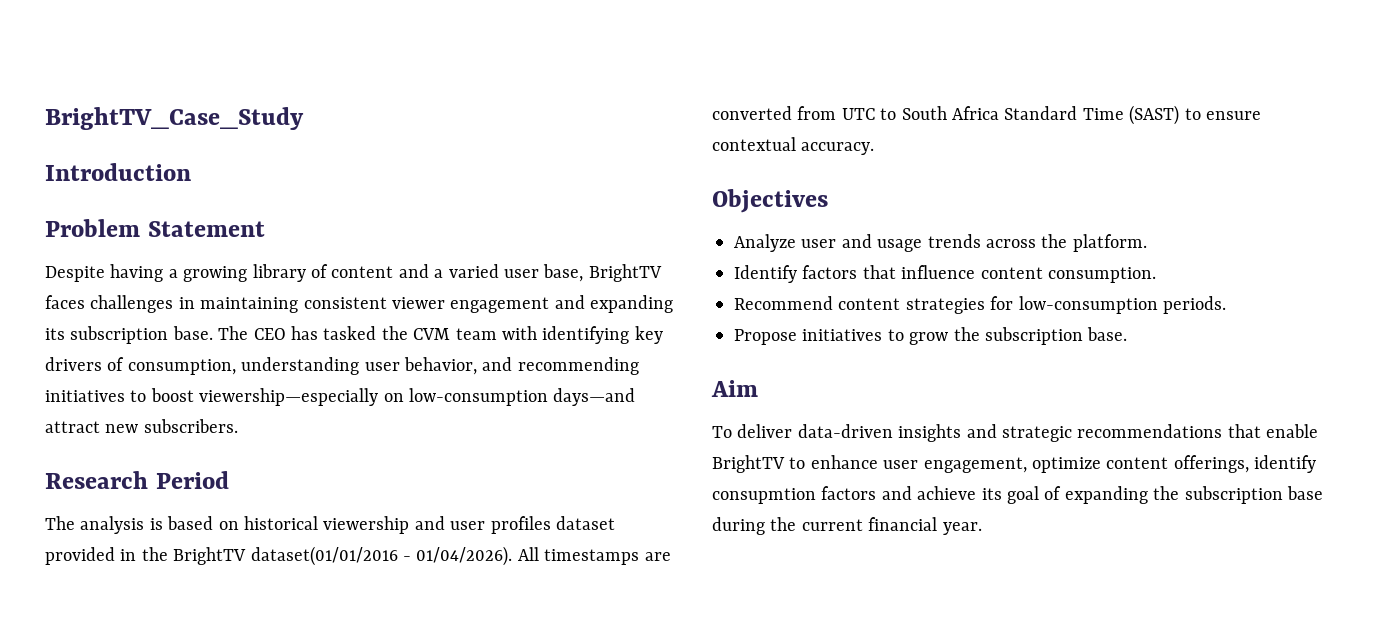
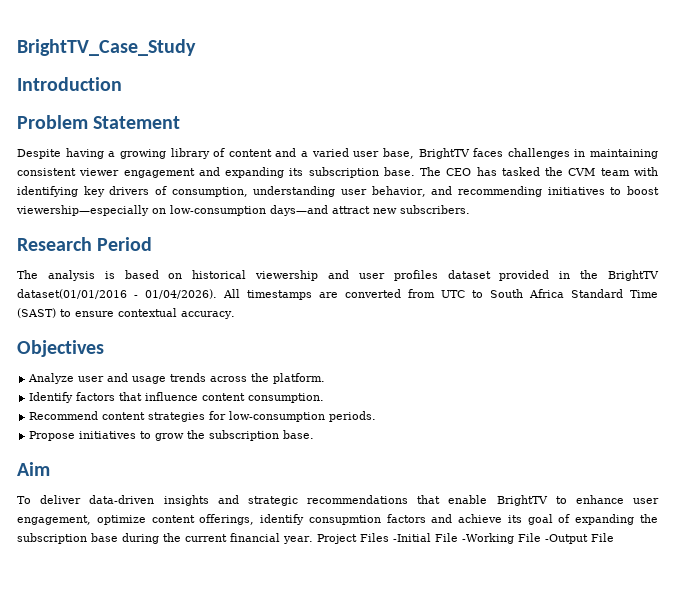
(982, 528) none -> [316,533,614,544] Project Files -Initial File -Working File -Output File

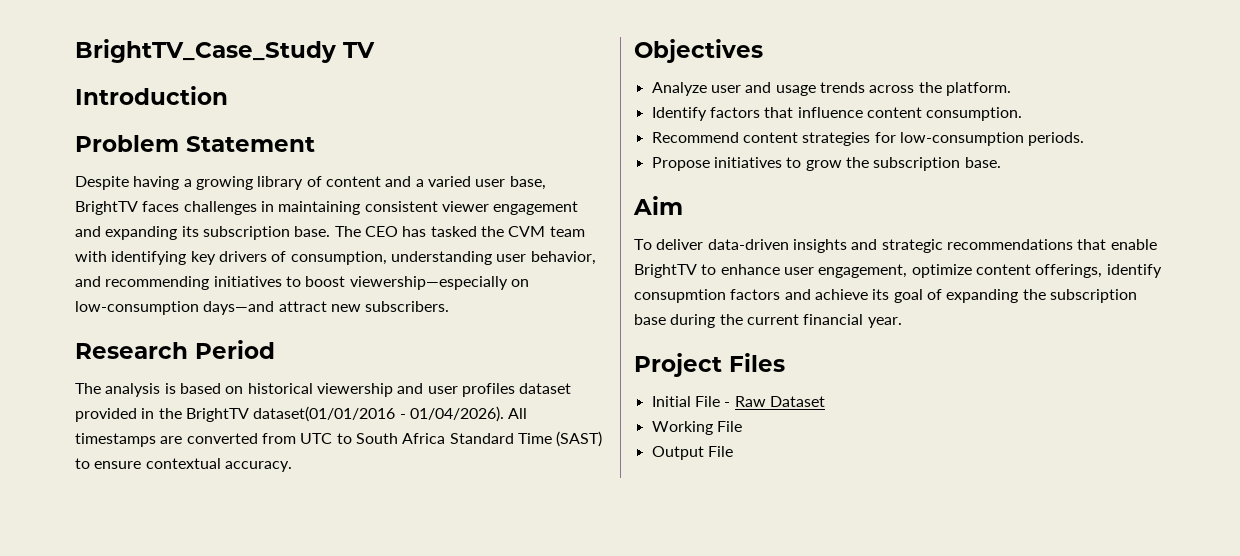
(196, 47) none -> [343,42,375,58] TV
(313, 540) none -> (902, 322) //
[392,533,588,544] -Initial File -Working File -Output -> [651,396,825,407] [651,421,742,435] [651,446,704,460] // Initial File - Raw Dataset // Working File // Output

